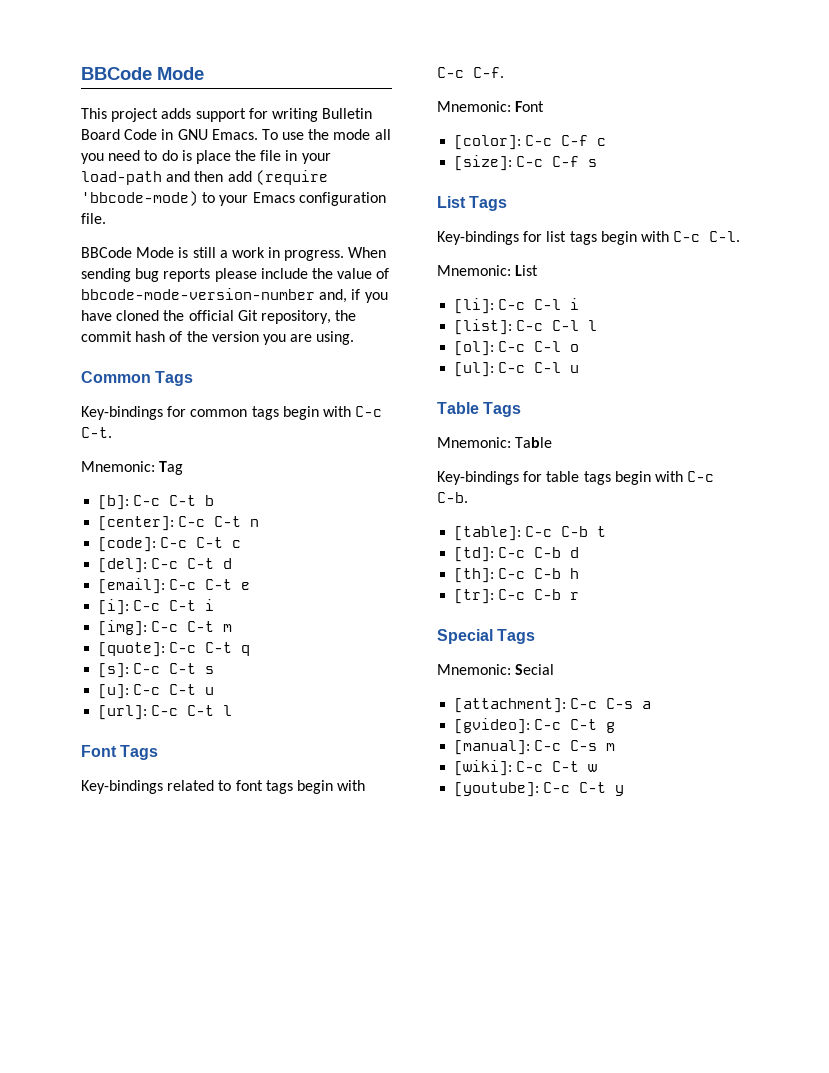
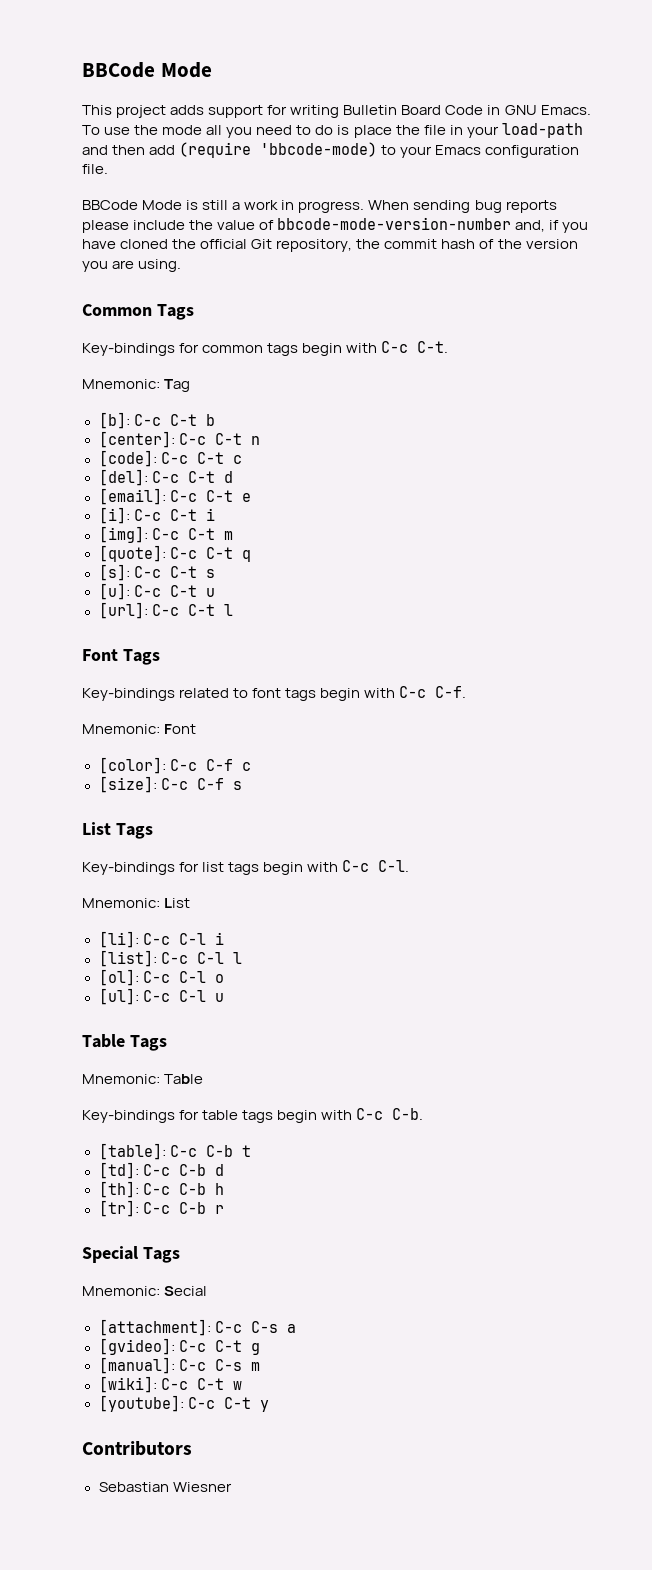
(625, 790) none -> [82,1441,192,1456] [98,1482,232,1492] // Contributors // Sebastian Wiesner

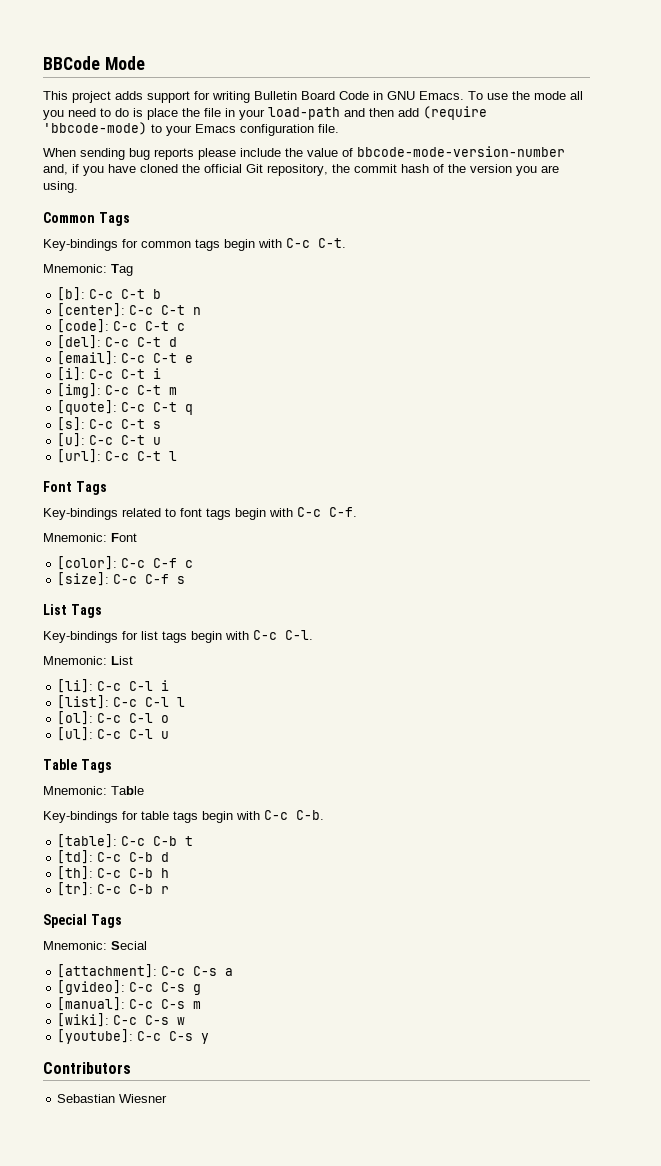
[82,200,365,213] BBCode Mode is still a work in progress. -> (339, 128) none
[214,1340,242,1352] C-t -> [161,982,186,992] C-s
[196,1378,224,1390] C-t -> [145,1015,170,1025] C-s
[223,1397,251,1409] C-t -> [169,1031,194,1041] C-s

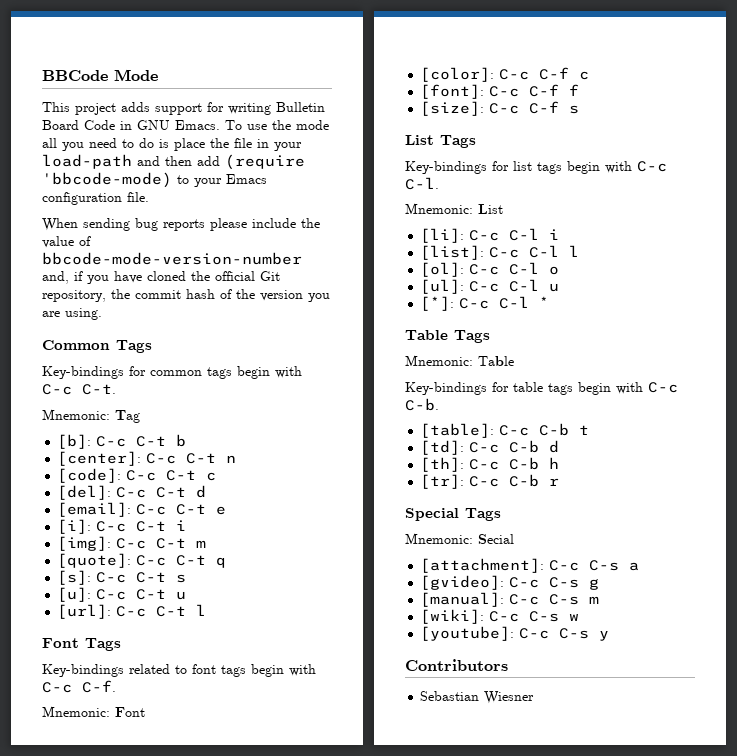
(194, 564) none -> [420,84,580,99] // [font]: C-c C-f f
(170, 735) none -> [420,296,550,311] // [*]: C-c C-l *

